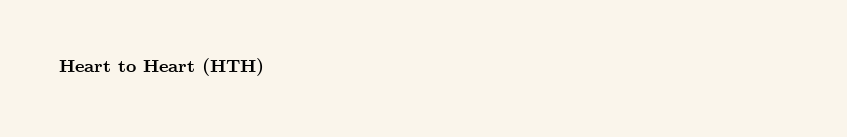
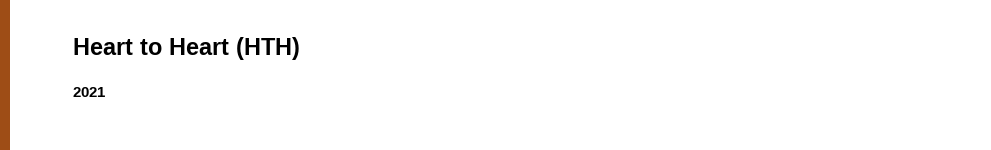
(264, 67) none -> [73,87,105,97] // 2021

